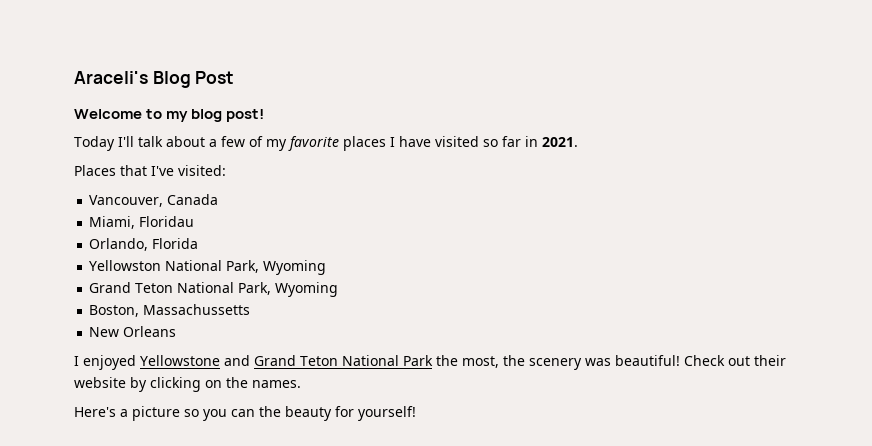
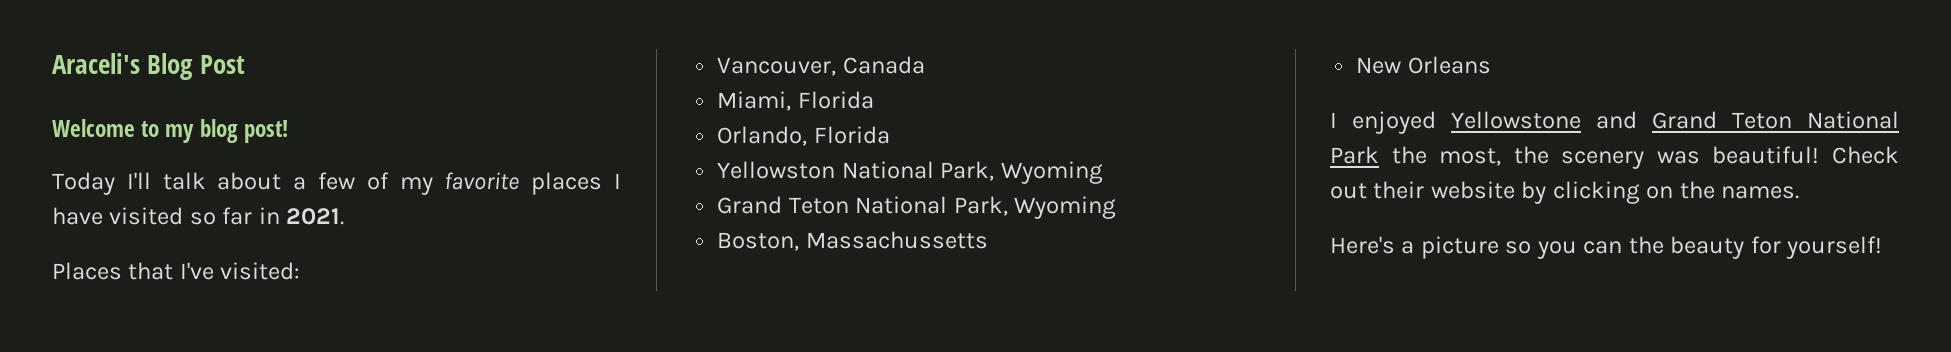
[139,216,195,227] Floridau -> [797,91,874,109] Florida

